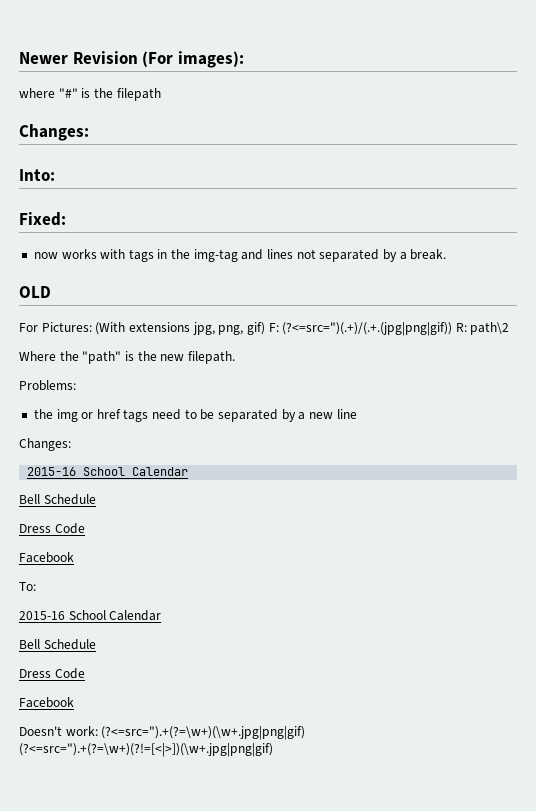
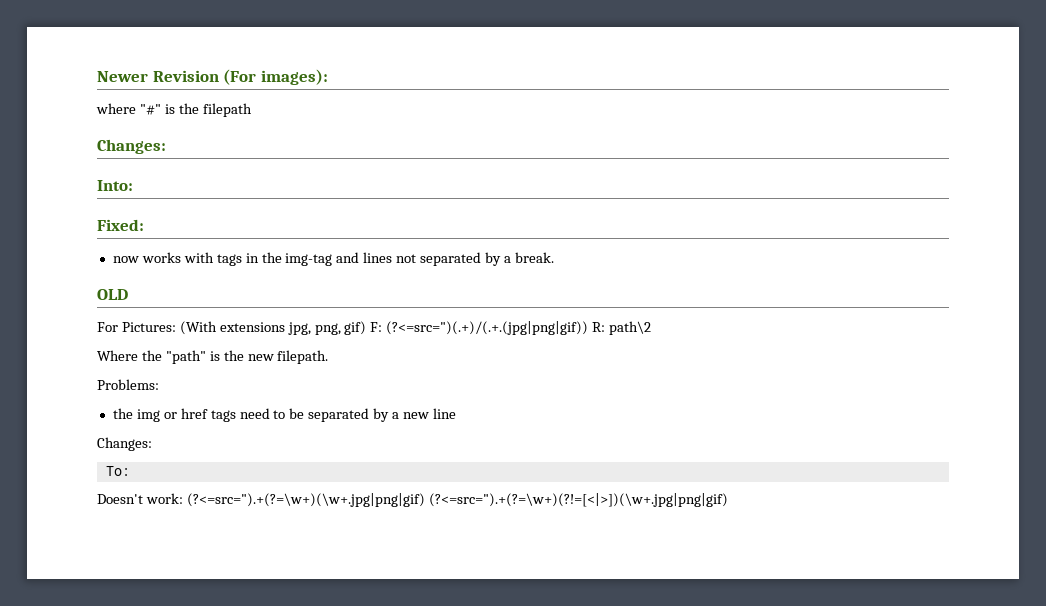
[27,467,189,476] [19,494,96,505] [19,523,85,534] [19,552,74,563] [19,582,36,591] [19,610,162,621] [19,639,96,650] [19,668,85,679] [19,697,74,708] 2015-16 School Calendar // Bell Schedule // Dress Code // Facebook // To: // 2015-16 School Calendar // Bell Schedule // Dress Code // Facebook -> [105,466,130,476] To:

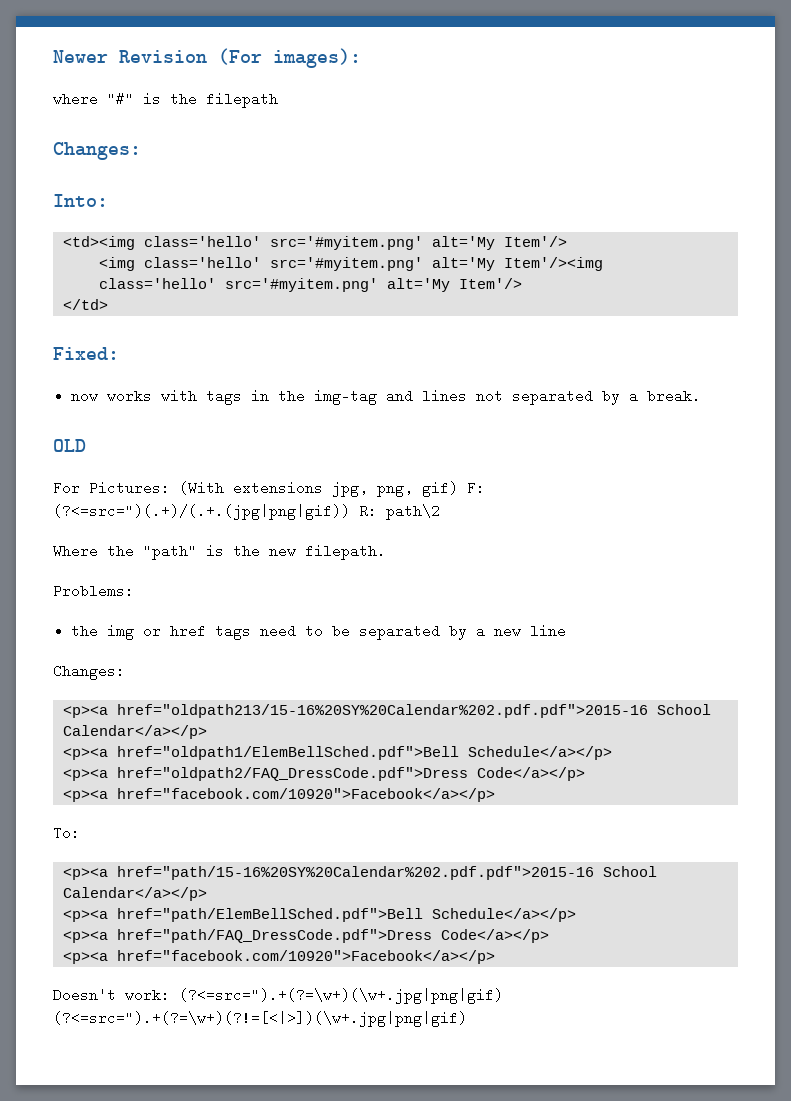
(133, 185) none -> [62,236,567,250] [98,257,603,271] [98,278,522,292] [62,299,108,310] // <td><img class='hello' src='#myitem.png' alt='My Item'/> // <img class='hello' src='#myitem.png' alt='My Item'/><img class='hello' src='#myitem.png' alt='My Item'/> // </td>
[105,466,130,476] To: -> [62,704,711,718] [62,725,207,739] [62,746,612,760] [62,767,585,781] [62,788,495,802] [53,826,80,840] [62,866,657,880] [62,887,207,901] [62,908,576,922] [62,929,549,943] [62,950,495,964] <p><a href="oldpath213/15-16%20SY%20Calendar%202.pdf.pdf">2015-16 School Calendar</a></p> // <p><a href="oldpath1/ElemBellSched.pdf">Bell Schedule</a></p> // <p><a href="oldpath2/FAQ_DressCode.pdf">Dress Code</a></p> // <p><a href="facebook.com/10920">Facebook</a></p> // To: // <p><a href="path/15-16%20SY%20Calendar%202.pdf.pdf">2015-16 School Calendar</a></p> // <p><a href="path/ElemBellSched.pdf">Bell Schedule</a></p> // <p><a href="path/FAQ_DressCode.pdf">Dress Code</a></p> // <p><a href="facebook.com/10920">Facebook</a></p>

